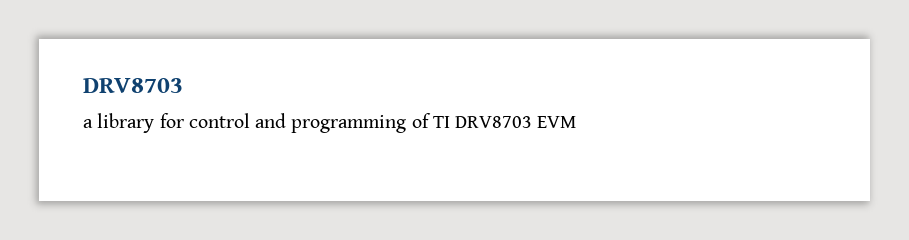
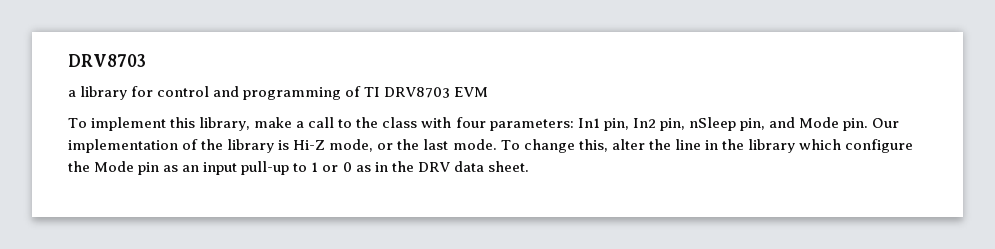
(577, 122) none -> [68,117,900,131] [68,139,914,153] [68,161,529,175] // To implement this library, make a call to the class with four parameters: In1 pin, In2 pin, nSleep pin, and Mode pin. Our implementation of the library is Hi-Z mode, or the last mode. To change this, alter the line in the library which configure the Mode pin as an input pull-up to 1 or 0 as in the DRV data sheet.

